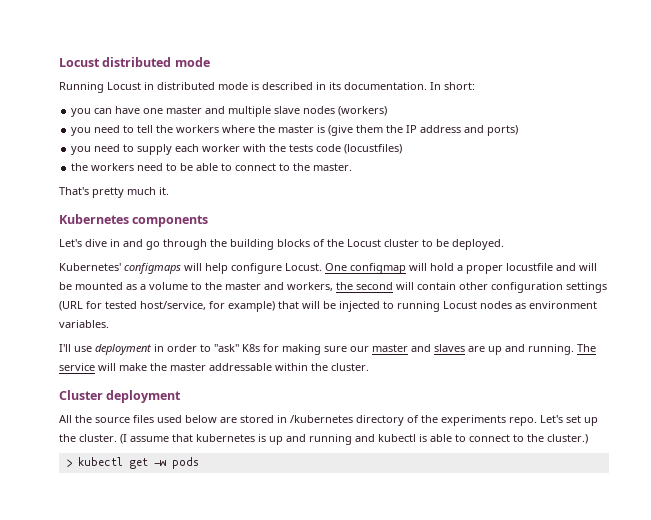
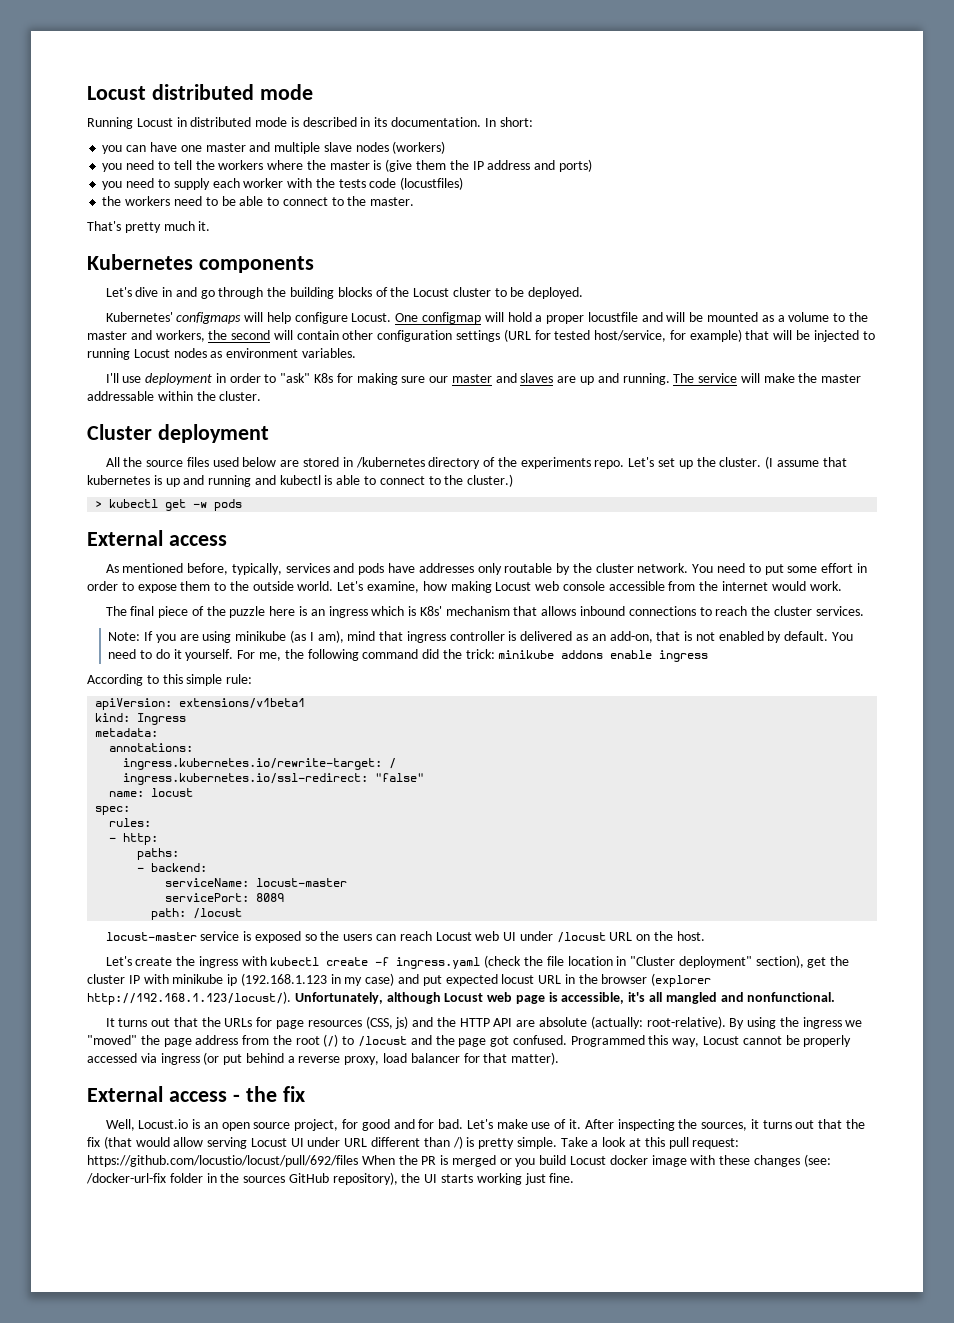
(199, 463) none -> [87,530,227,546] [105,563,867,575] [87,581,842,593] [105,606,864,618] [108,630,854,643] [108,649,709,662] [87,674,253,686] [95,698,306,710] [95,713,187,725] [95,728,159,737] [109,743,194,752] [123,758,397,770] [123,773,425,785] [109,788,194,797] [95,805,131,815] [109,818,152,827] [109,833,159,845] [137,848,180,860] [137,863,208,872] [165,878,348,887] [165,893,285,902] [151,908,243,920] [105,931,705,943] [105,955,850,969] [87,973,712,987] [87,991,836,1005] [105,1016,863,1029] [87,1034,852,1047] [87,1052,560,1065] [87,1086,305,1102] [105,1119,866,1131] [87,1136,740,1149] [87,1154,831,1167] [86,1172,575,1185] // External access // As mentioned before, typically, services and pods have addresses only routable by the cluster network. You need to put some effort in order to expose them to the outside world. Let's examine, how making Locust web console accessible from the internet would work. // The final piece of the puzzle here is an ingress which is K8s' mechanism that allows inbound connections to reach the cluster services. // Note: If you are using minikube (as I am), mind that ingress controller is delivered as an add-on, that is not enabled by default. You need to do it yourself. For me, the following command did the trick: minikube addons enable ingress // According to this simple rule: // apiVersion: extensions/v1beta1 // kind: Ingress // metadata: // annotations: // ingress.kubernetes.io/rewrite-target: / // ingress.kubernetes.io/ssl-redirect: "false" // name: locust // spec: // rules: // - http: // paths: // - backend: // serviceName: locust-master // servicePort: 8089 // path: /locust // locust-master service is exposed so the users can reach Locust web UI under /locust URL on the host. // Let's create the ingress with kubectl create -f ingress.yaml (check the file location in "Cluster deployment" section), get the cluster IP with minikube ip (192.168.1.123 in my case) and put expected locust URL in the browser (explorer http://192.168.1.123/locust/). Unfortunately, although Locust web page is accessible, it's all mangled and nonfunctional. // It turns out that the URLs for page resources (CSS, js) and the HTTP API are absolute (actually: root-relative). By using the ingress we "moved" the page address from the root (/) to /locust and the page got confused. Programmed this way, Locust cannot be properly accessed via ingress (or put behind a reverse proxy, load balancer for that matter). // External access - the fix // Well, Locust.io is an open source project, for good and for bad. Let's make use of it. After inspecting the sources, it turns out that the fix (that would allow serving Locust UI under URL different than /) is pretty simple. Take a look at this pull request: https://github.com/locustio/locust/pull/692/files When the PR is merged or you build Locust docker image with these changes (see: /docker-url-fix folder in the sources GitHub repository), the UI starts working just fine.

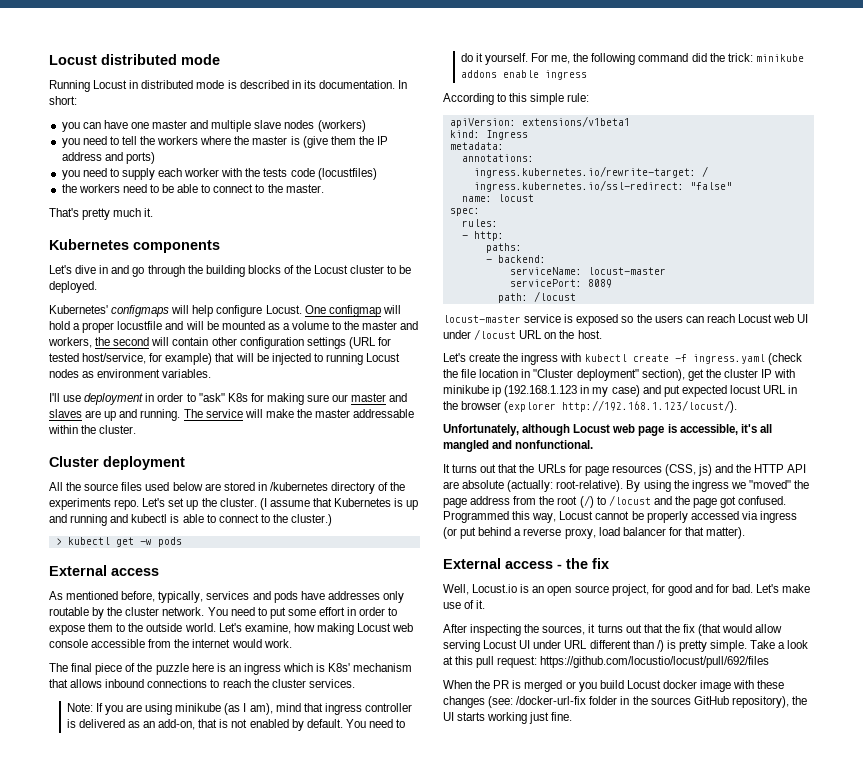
[87,475,150,485] kubernetes -> [334,498,392,507] Kubernetes
(291, 998) none -> (738, 406) //
(582, 1124) none -> (486, 604) //
(358, 1161) none -> (770, 662) //

